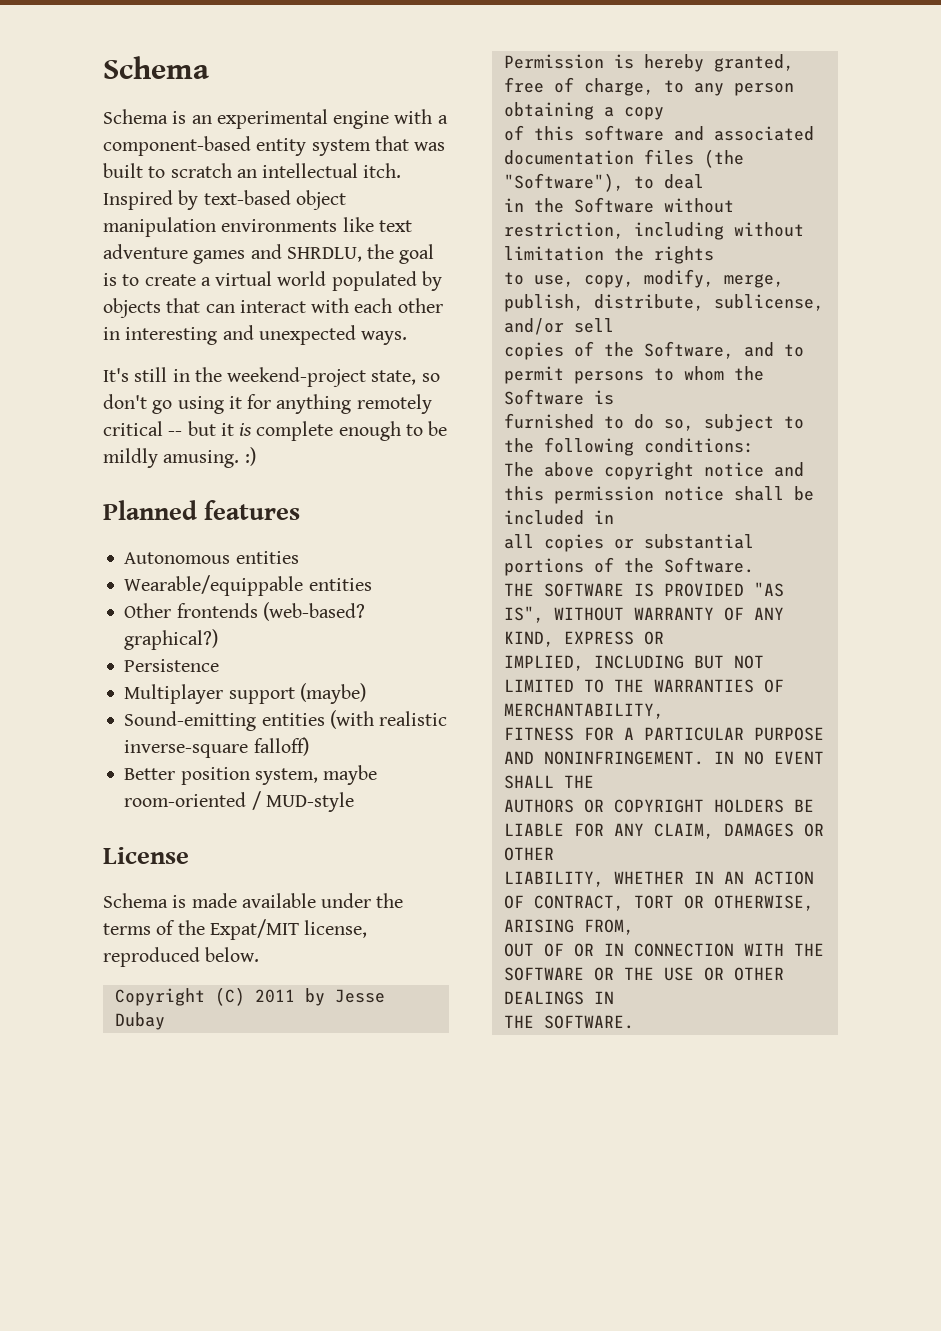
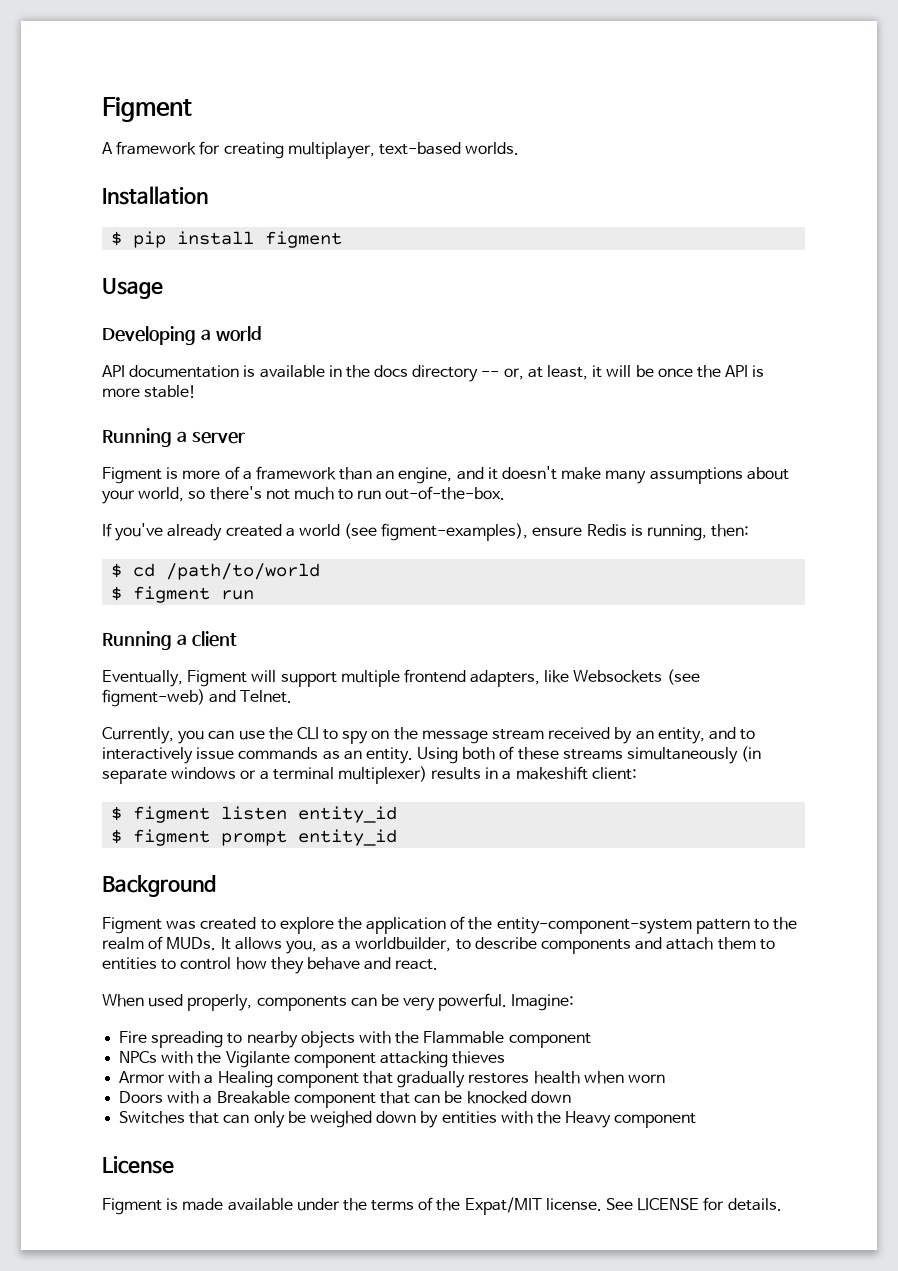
[103,56,209,79] [103,109,448,129] [103,136,446,156] [103,163,402,178] [103,190,346,210] [103,217,412,237] [103,244,435,264] [103,271,442,291] [103,298,443,318] [103,325,408,345] [103,367,440,387] [103,394,432,414] [103,421,448,441] [103,447,256,468] [103,500,301,520] [124,551,299,564] [124,575,372,596] [124,602,365,621] [124,629,219,650] [124,659,220,672] [124,683,366,704] [124,710,448,731] [124,737,309,758] [124,765,378,785] [124,791,354,812] Schema // Schema is an experimental engine with a component-based entity system that was built to scratch an intellectual itch. Inspired by text-based object manipulation environments like text adventure games and SHRDLU, the goal is to create a virtual world populated by objects that can interact with each other in interesting and unexpected ways. // It's still in the weekend-project state, so don't go using it for anything remotely critical -- but it is complete enough to be mildly amusing. :) // Planned features // Autonomous entities // Wearable/equippable entities // Other frontends (web-based? graphical?) // Persistence // Multiplayer support (maybe) // Sound-emitting entities (with realistic inverse-square falloff) // Better position system, maybe room-oriented / MUD-style -> [102,97,192,122] [102,141,520,159] [102,186,208,205] [111,231,343,248] [102,278,163,299] [102,326,262,345] [102,365,765,382] [102,385,197,398] [102,428,245,447] [102,466,789,484] [102,486,506,504] [102,523,750,541] [111,563,321,580] [111,586,255,603] [102,631,237,650] [102,669,700,687] [102,689,293,707] [102,727,756,744] [102,746,762,764] [102,766,637,784] [111,806,398,823] [111,829,398,846] [102,875,216,897] [102,916,798,934] [102,936,775,954] [102,957,439,974] [102,993,575,1011] [119,1031,591,1048] [119,1051,506,1068] [119,1071,665,1088] [119,1091,571,1108] [119,1111,697,1128] Figment // A framework for creating multiplayer, text-based worlds. // Installation // $ pip install figment // Usage // Developing a world // API documentation is available in the docs directory -- or, at least, it will be once the API is more stable! // Running a server // Figment is more of a framework than an engine, and it doesn't make many assumptions about your world, so there's not much to run out-of-the-box. // If you've already created a world (see figment-examples), ensure Redis is running, then: // $ cd /path/to/world // $ figment run // Running a client // Eventually, Figment will support multiple frontend adapters, like Websockets (see figment-web) and Telnet. // Currently, you can use the CLI to spy on the message stream received by an entity, and to interactively issue commands as an entity. Using both of these streams simultaneously (in separate windows or a terminal multiplexer) results in a makeshift client: // $ figment listen entity_id // $ figment prompt entity_id // Background // Figment was created to explore the application of the entity-component-system pattern to the realm of MUDs. It allows you, as a worldbuilder, to describe components and attach them to entities to control how they behave and react. // When used properly, components can be very powerful. Imagine: // Fire spreading to nearby objects with the Flammable component // NPCs with the Vigilante component attacking thieves // Armor with a Healing component that gradually restores health when worn // Doors with a Breakable component that can be knocked down // Switches that can only be weighed down by entities with the Heavy component
[103,893,168,908] Schema -> [102,1198,162,1215] Figment
[304,920,368,938] [103,947,260,967] [114,987,385,1006] [114,1012,165,1030] [503,54,794,72] [503,77,794,96] [503,102,664,120] [503,125,814,141] [503,149,744,168] [503,173,704,192] [503,197,734,213] [503,222,804,240] [503,246,714,264] [503,269,784,288] [503,294,824,312] [503,318,614,335] [503,341,804,360] [503,366,764,384] [503,389,614,405] [503,413,804,432] [503,437,754,456] [503,462,804,480] [503,486,814,504] [503,510,614,525] [503,534,754,552] [503,557,754,576] [503,582,784,597] [503,606,784,623] [503,631,664,647] [503,655,764,671] [503,679,784,693] [503,703,664,719] [503,727,824,741] [503,751,824,765] [503,775,594,789] [503,799,814,813] [503,823,824,839] [503,847,554,861] [503,871,814,887] [503,895,814,911] [503,919,634,935] [503,943,824,957] [503,967,784,981] [503,991,614,1005] [503,1015,634,1029] license, reproduced below. // Copyright (C) 2011 by Jesse Dubay // Permission is hereby granted, free of charge, to any person obtaining a copy // of this software and associated documentation files (the "Software"), to deal // in the Software without restriction, including without limitation the rights // to use, copy, modify, merge, publish, distribute, sublicense, and/or sell // copies of the Software, and to permit persons to whom the Software is // furnished to do so, subject to the following conditions: // The above copyright notice and this permission notice shall be included in // all copies or substantial portions of the Software. // THE SOFTWARE IS PROVIDED "AS IS", WITHOUT WARRANTY OF ANY KIND, EXPRESS OR // IMPLIED, INCLUDING BUT NOT LIMITED TO THE WARRANTIES OF MERCHANTABILITY, // FITNESS FOR A PARTICULAR PURPOSE AND NONINFRINGEMENT. IN NO EVENT SHALL THE // AUTHORS OR COPYRIGHT HOLDERS BE LIABLE FOR ANY CLAIM, DAMAGES OR OTHER // LIABILITY, WHETHER IN AN ACTION OF CONTRACT, TORT OR OTHERWISE, ARISING FROM, // OUT OF OR IN CONNECTION WITH THE SOFTWARE OR THE USE OR OTHER DEALINGS IN // THE SOFTWARE. -> [545,1197,782,1211] license. See LICENSE for details.

